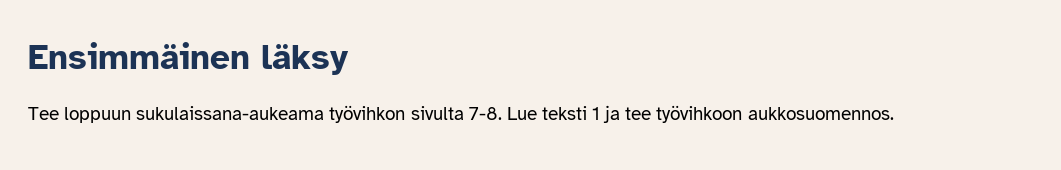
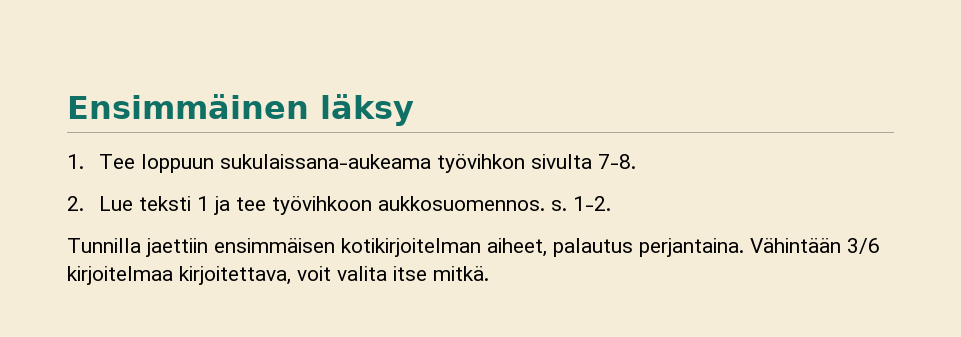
(349, 59) none -> [67,154,84,169] 1.
(502, 113) none -> [67,196,84,211] // 2.
(894, 113) none -> [551,196,612,211] [67,238,880,257] [67,266,489,285] s. 1-2. // Tunnilla jaettiin ensimmäisen kotikirjoitelman aiheet, palautus perjantaina. Vähintään 3/6 kirjoitelmaa kirjoitettava, voit valita itse mitkä.

